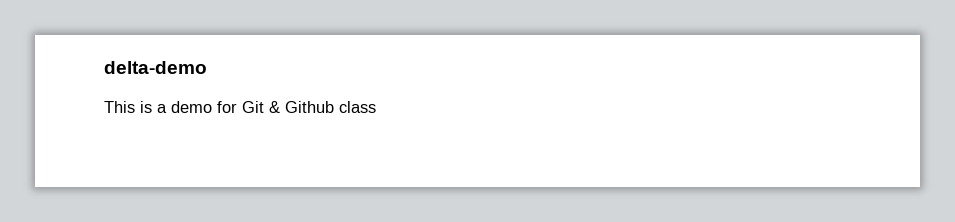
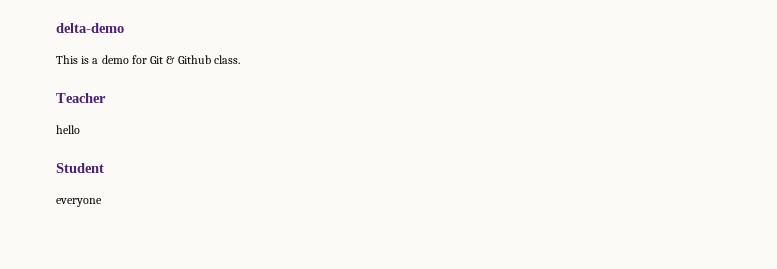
[339,101,376,113] class -> [213,55,240,64] [56,93,106,103] [56,125,80,134] [56,163,104,173] [56,198,102,207] class. // Teacher // hello // Student // everyone

